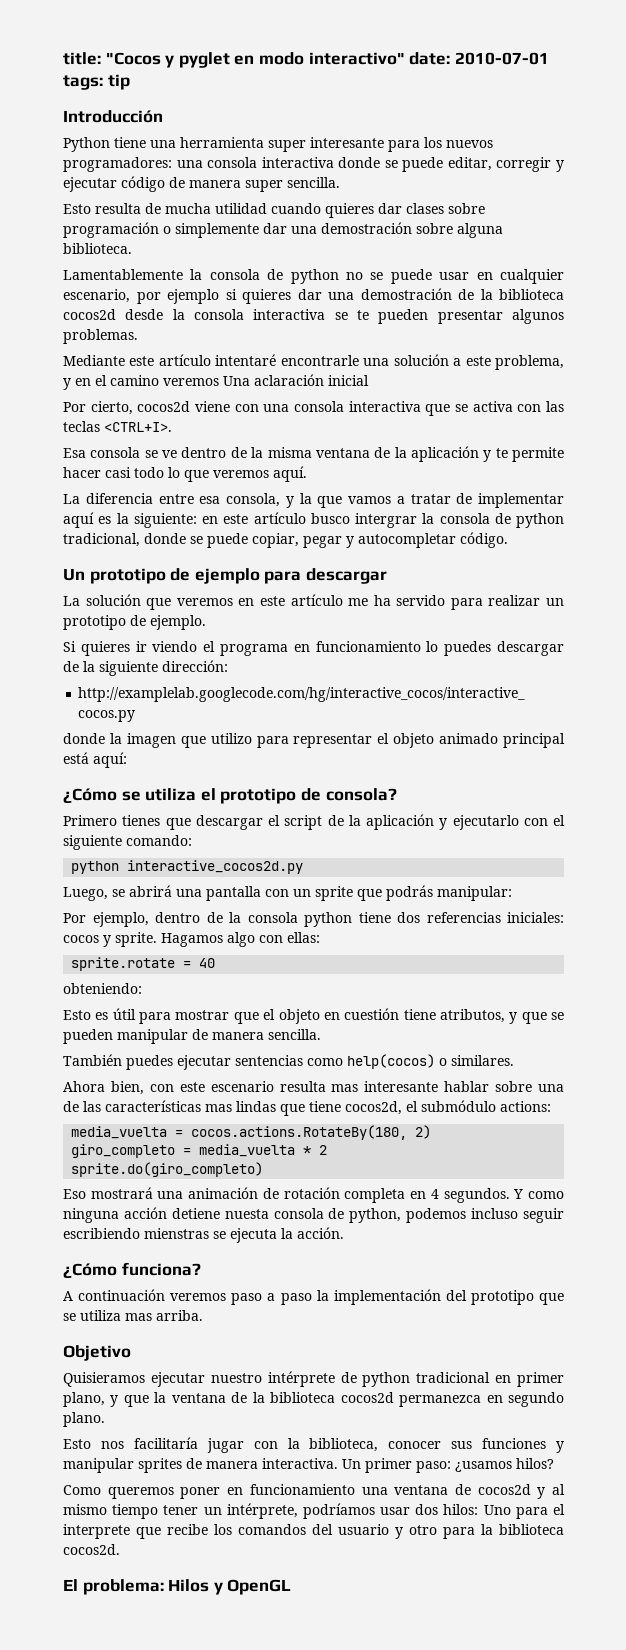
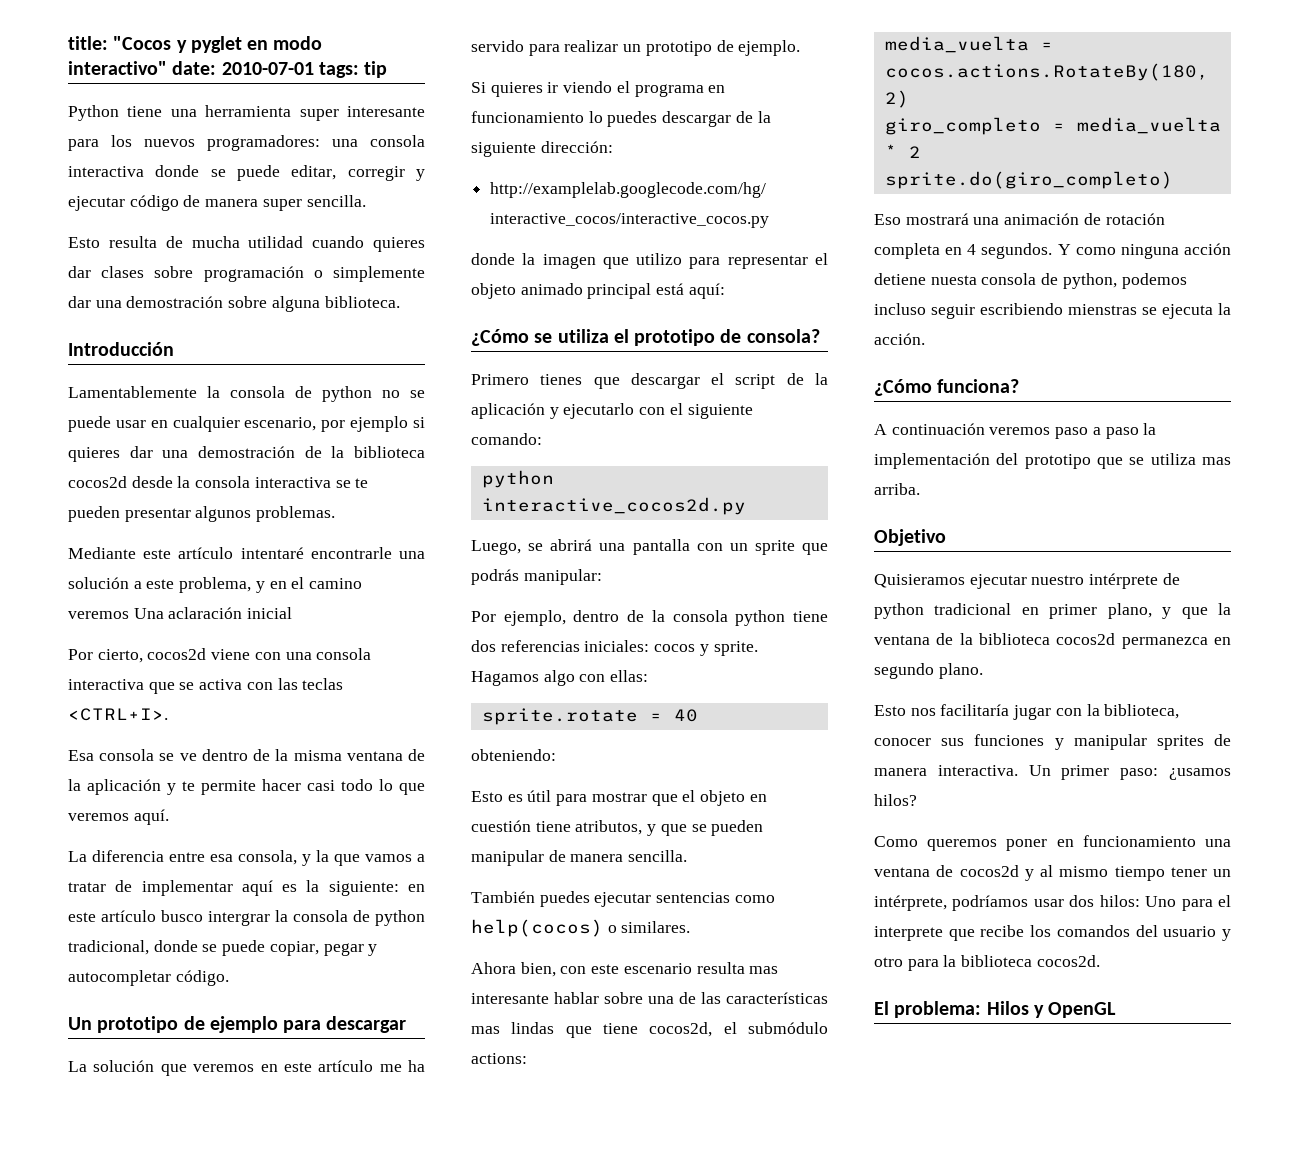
[63,110,163,123] // Introducción -> (388, 69) none
(132, 248) none -> [68,342,174,356] // Introducción

